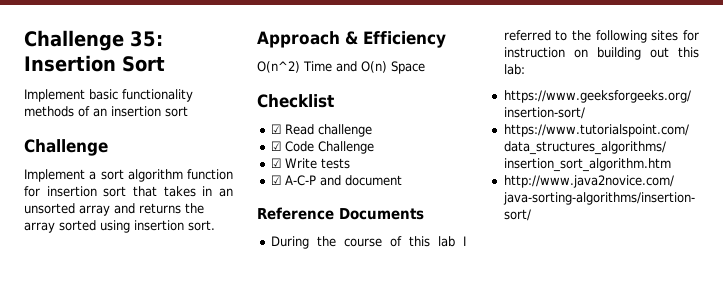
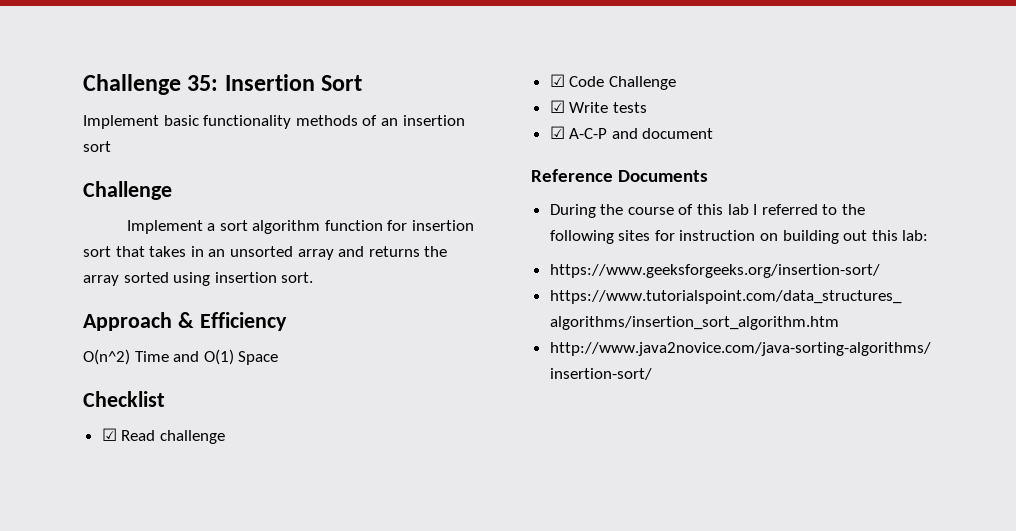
[361,61,387,73] O(n) -> [203,349,234,365] O(1)

